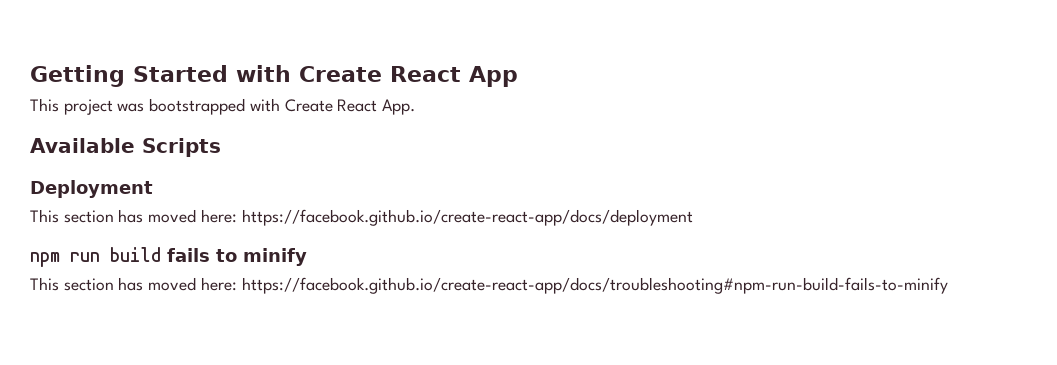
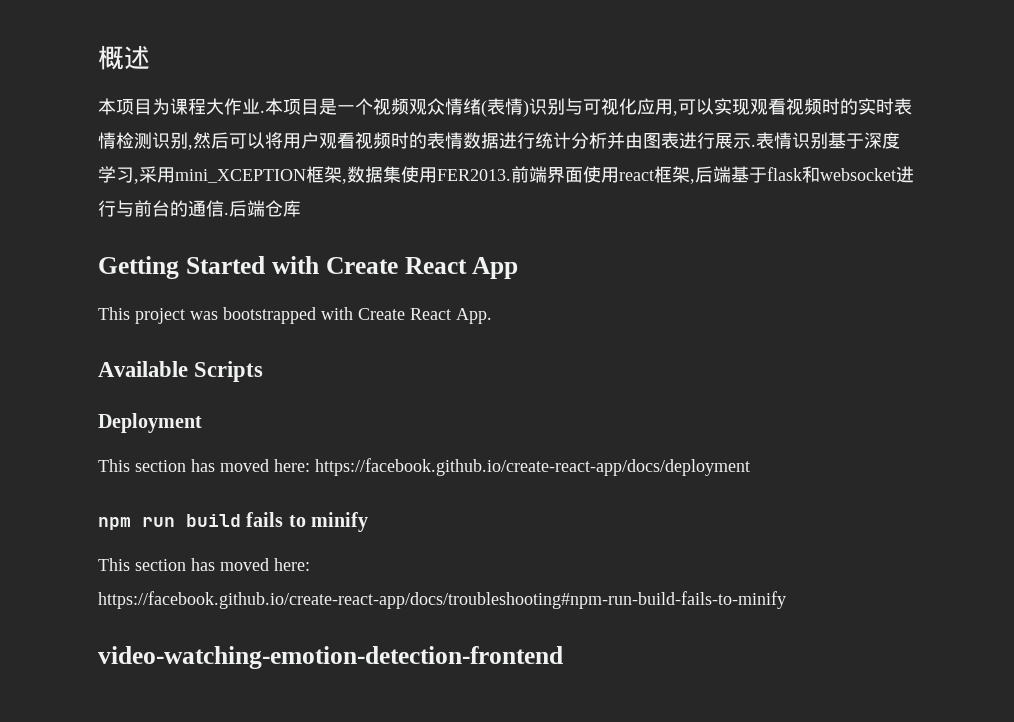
(30, 76) none -> [98,45,150,70] [98,98,912,117] [98,132,900,150] [98,166,914,184] [98,200,301,217] 概述 // 本项目为课程大作业.本项目是一个视频观众情绪(表情)识别与可视化应用,可以实现观看视频时的实时表情检测识别,然后可以将用户观看视频时的表情数据进行统计分析并由图表进行展示.表情识别基于深度学习,采用mini_XCEPTION框架,数据集使用FER2013.前端界面使用react框架,后端基于flask和websocket进行与前台的通信.后端仓库 //
(948, 285) none -> [98,646,563,669] // video-watching-emotion-detection-frontend

